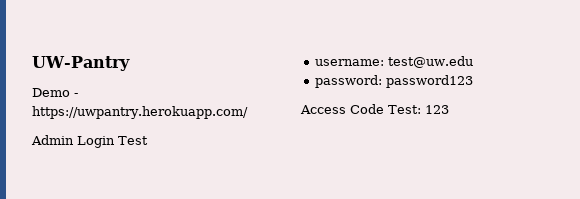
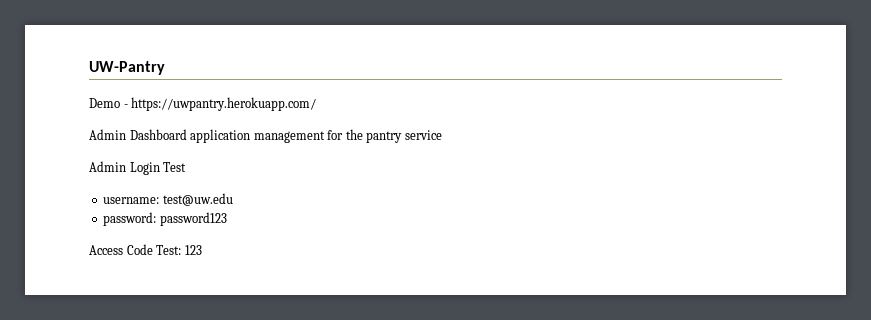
(248, 112) none -> [89,129,442,143] // Admin Dashboard application management for the pantry service

